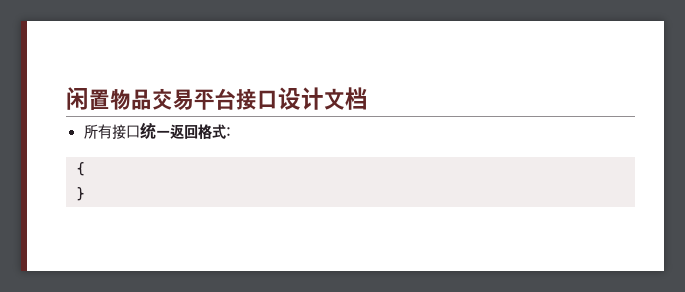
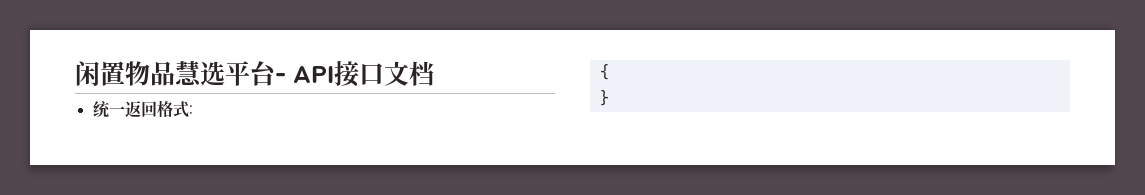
[152,87,324,110] 交易平台接口设计 -> [175,61,384,87] 慧选平台- API接口
[83,124,140,139] 所有接口 -> (434, 73) none

